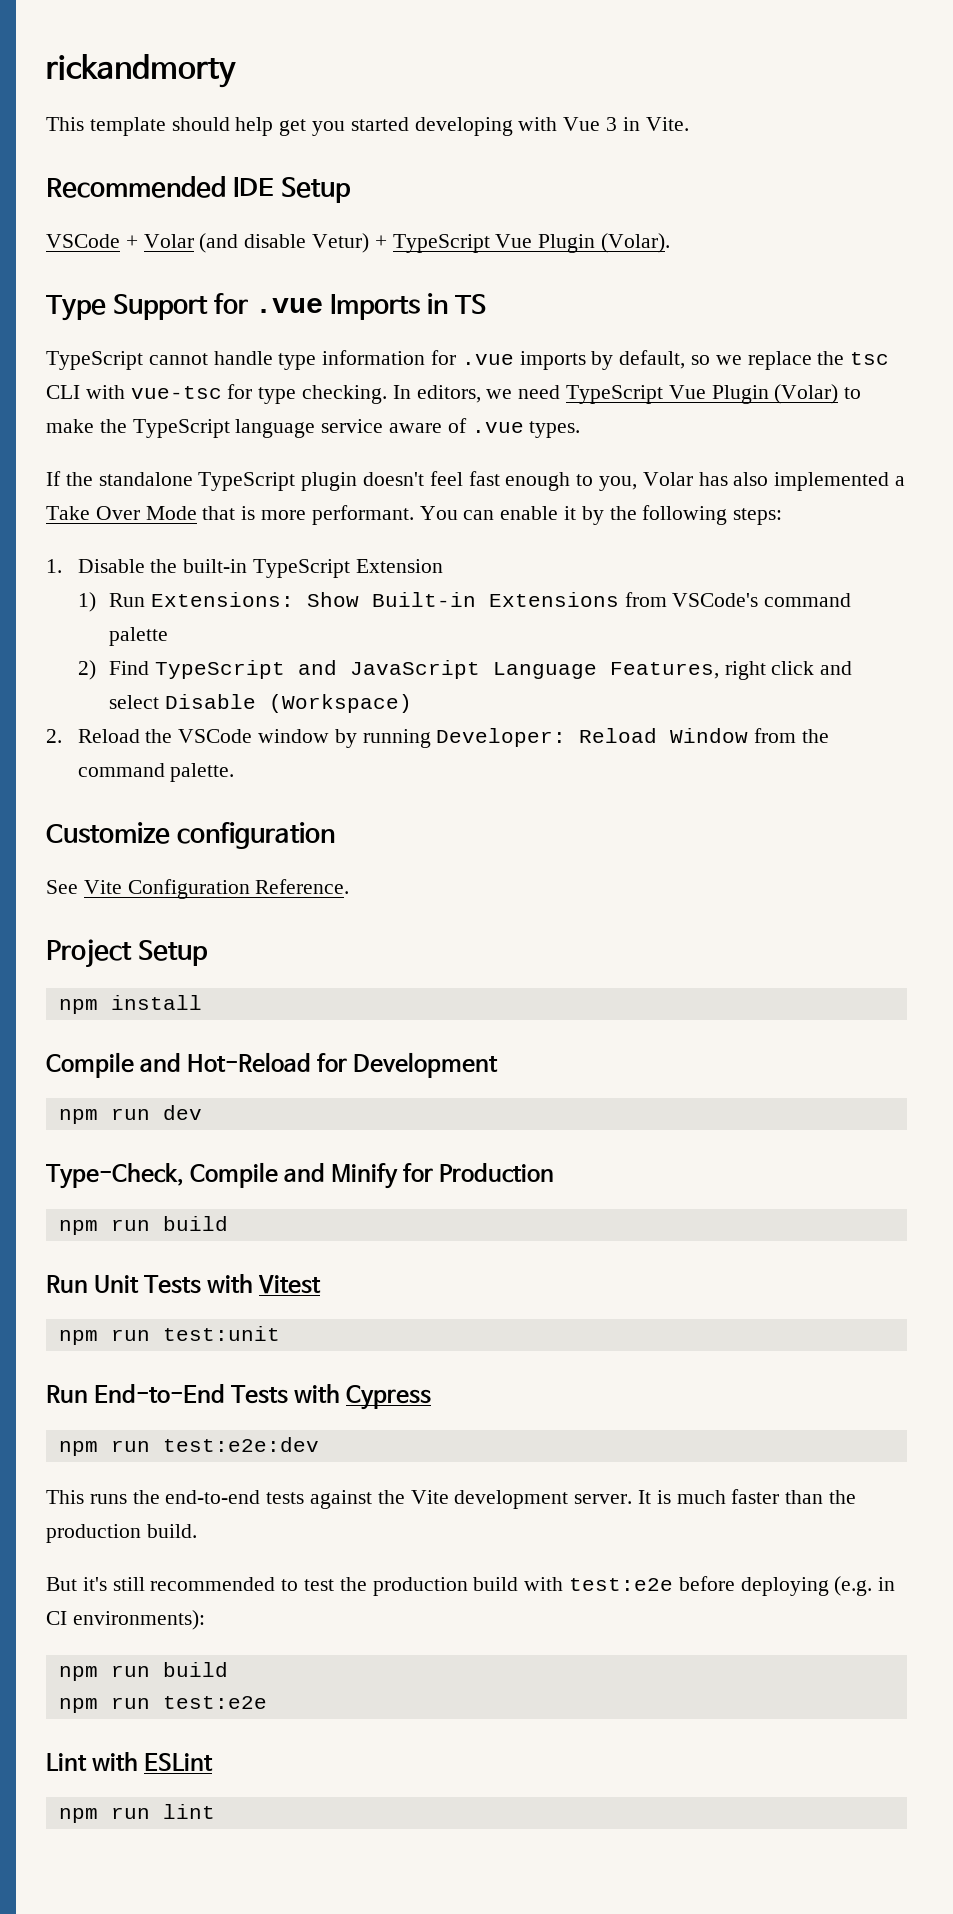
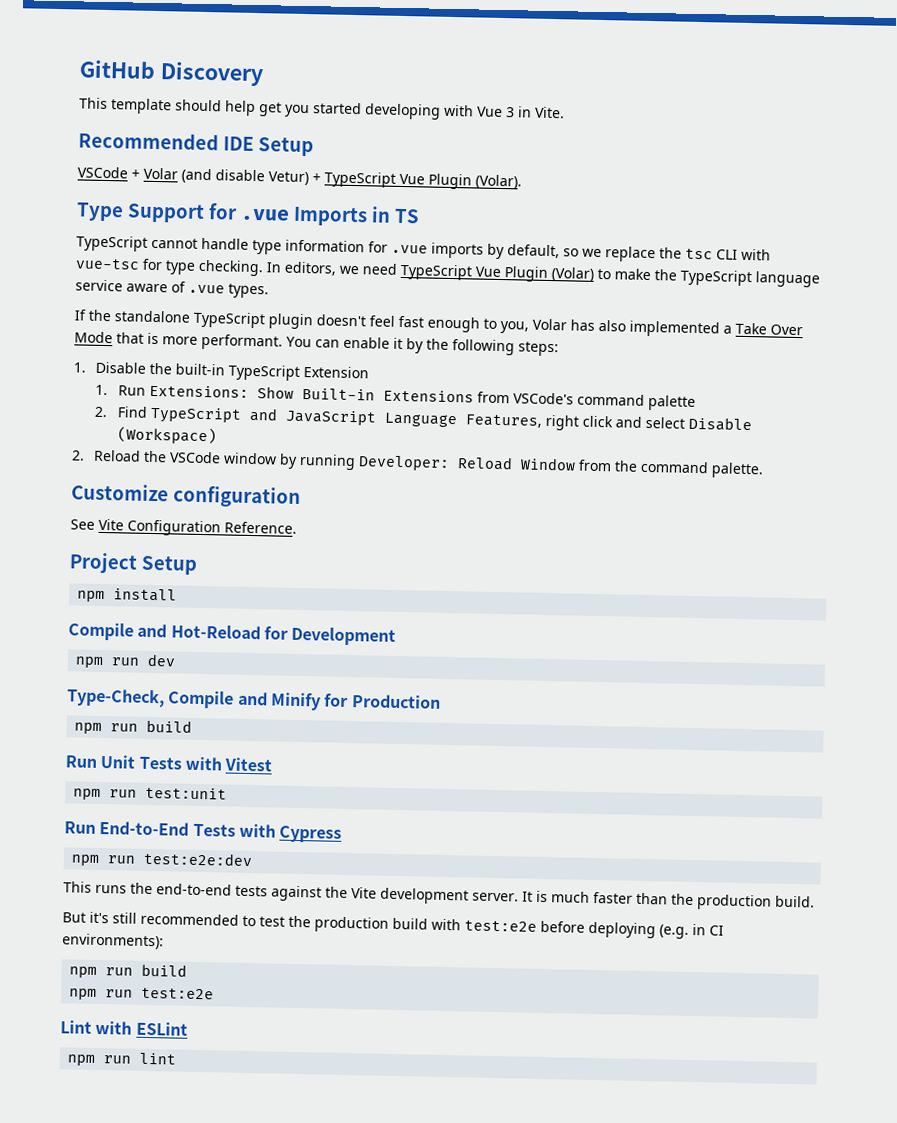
[46,54,236,88] rickandmorty -> [79,59,265,87] GitHub Discovery
[77,592,96,612] 1) -> [95,384,109,396] 1.
[77,660,96,680] 2) -> [94,406,109,418] 2.

